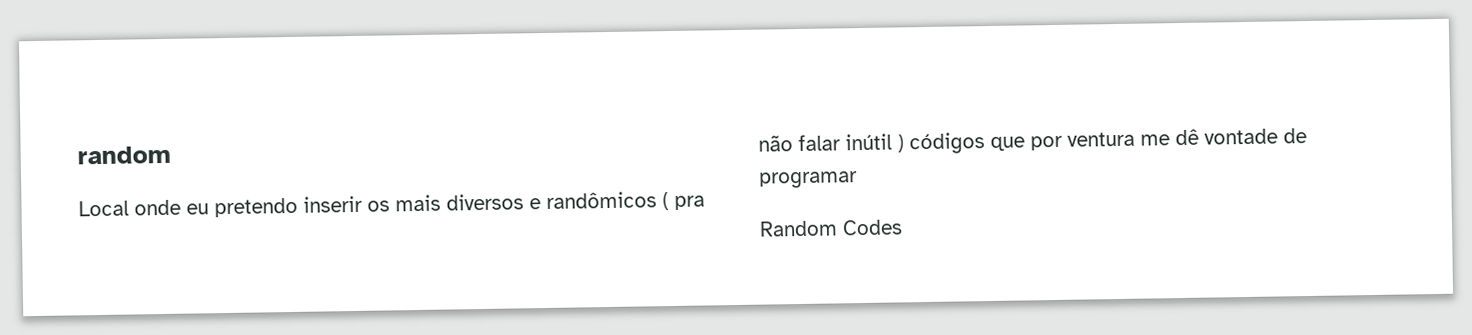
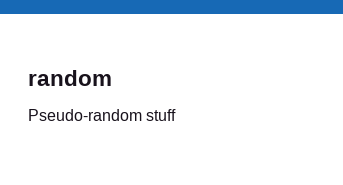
[78,191,705,218] [758,128,1307,155] [759,171,858,189] [759,219,903,237] Local onde eu pretendo inserir os mais diversos e randômicos ( pra não falar inútil ) códigos que por ventura me dê vontade de programar // Random Codes -> [28,109,177,121] Pseudo-random stuff

